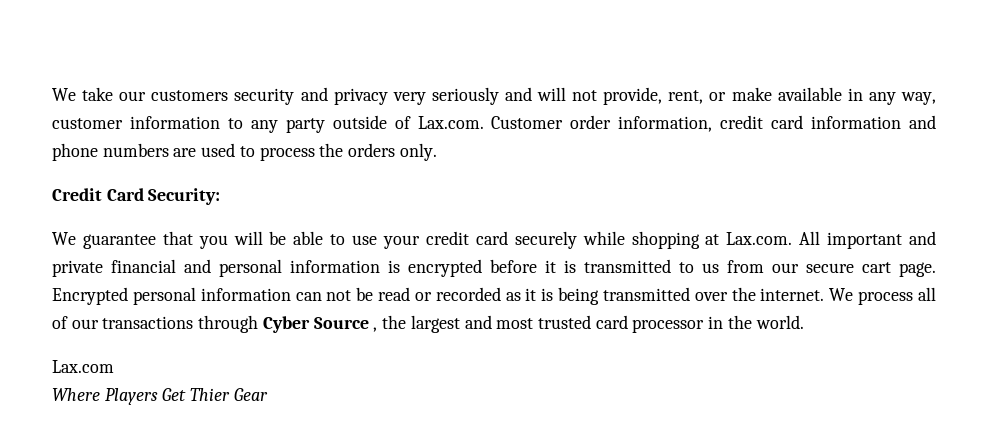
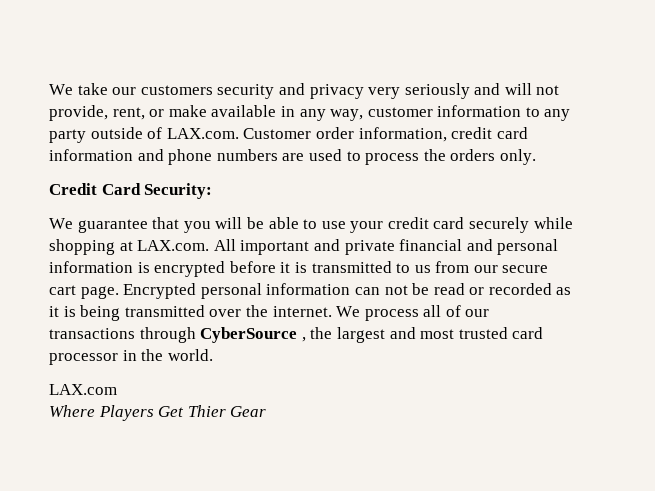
[417,116,484,129] Lax.com. -> [166,128,239,139] LAX.com.
[726,232,793,245] Lax.com. -> [137,240,210,251] LAX.com.
[262,316,369,333] Cyber Source -> [200,327,298,343] CyberSource
[52,360,114,373] Lax.com -> [49,384,117,395] LAX.com

